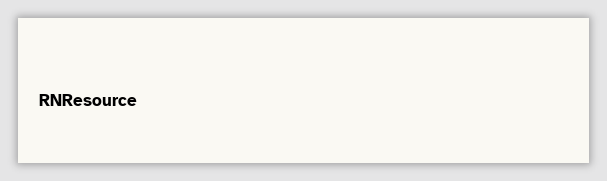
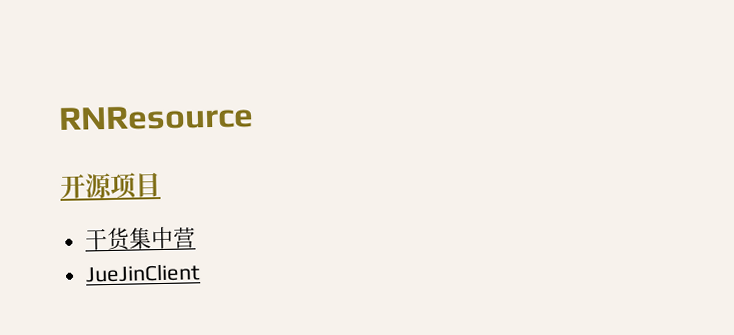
(137, 100) none -> [60,172,161,199] [84,226,196,252] [84,263,201,283] // 开源项目 // 干货集中营 // JueJinClient

